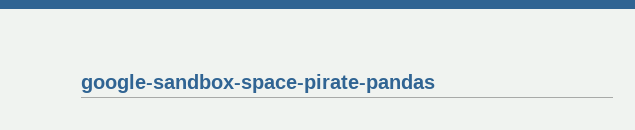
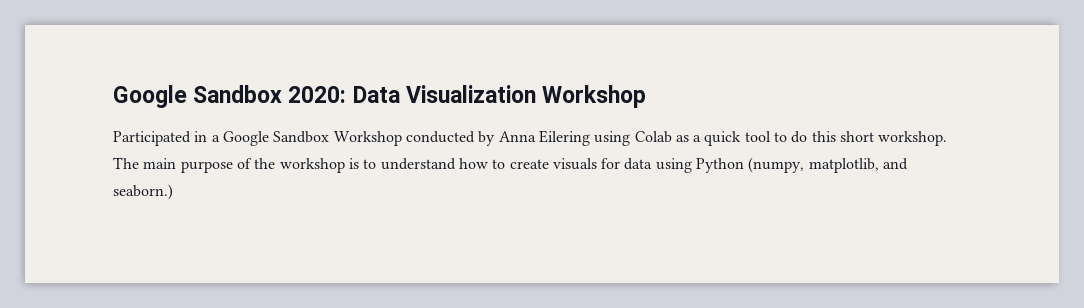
[81,74,435,93] google-sandbox-space-pirate-pandas -> [113,85,647,108] [113,130,948,146] [113,157,909,173] [113,184,173,200] Google Sandbox 2020: Data Visualization Workshop // Participated in a Google Sandbox Workshop conducted by Anna Eilering using Colab as a quick tool to do this short workshop. The main purpose of the workshop is to understand how to create visuals for data using Python (numpy, matplotlib, and seaborn.)

